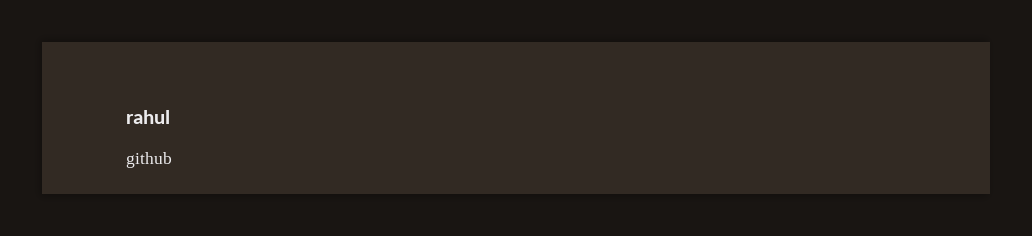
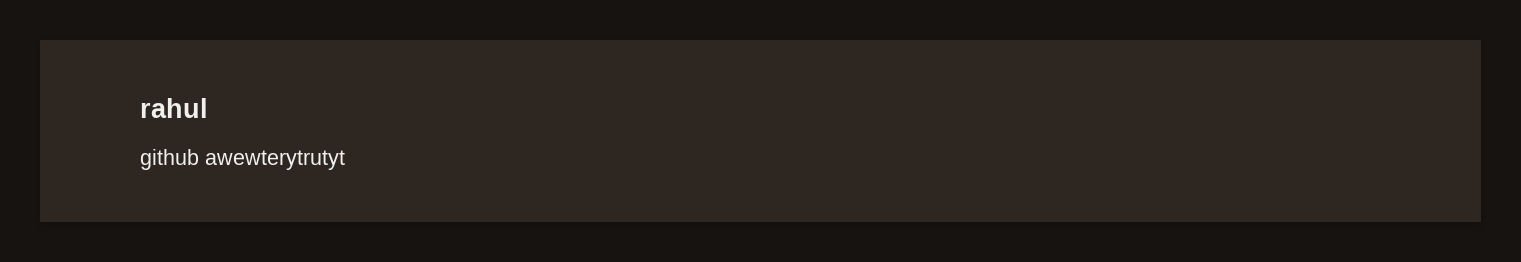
(172, 160) none -> [205,150,345,170] awewterytrutyt

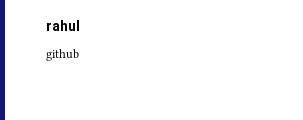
[205,150,345,170] awewterytrutyt -> (79, 55) none

